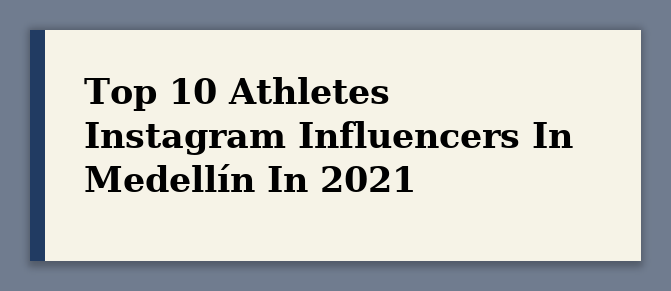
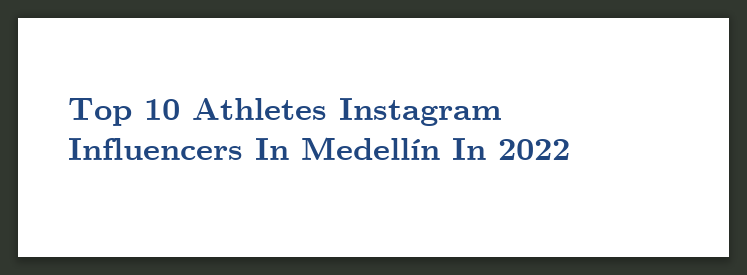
[320,166,416,192] 2021 -> [498,139,570,160] 2022

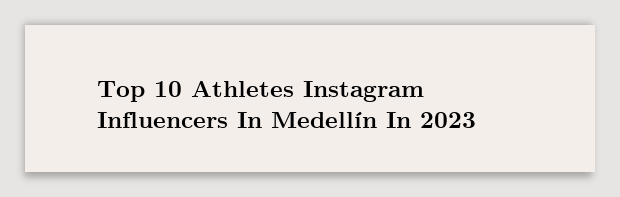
[498,139,570,160] 2022 -> [420,112,476,128] 2023

